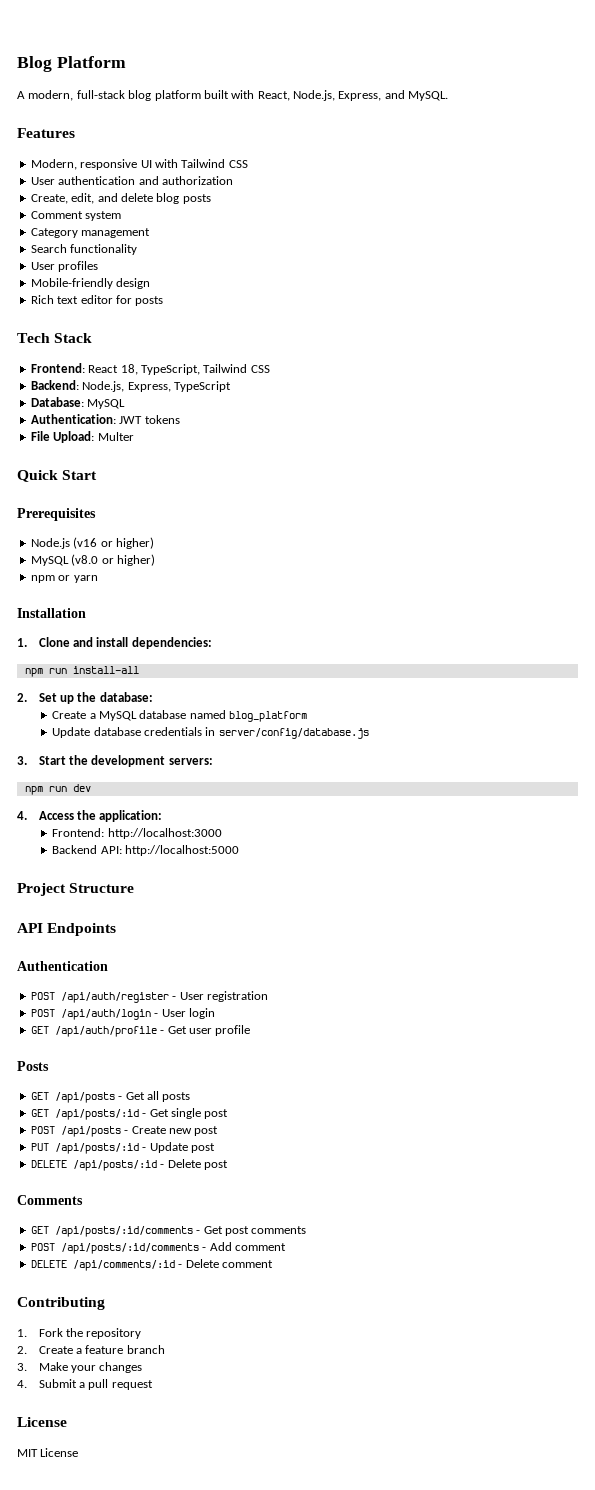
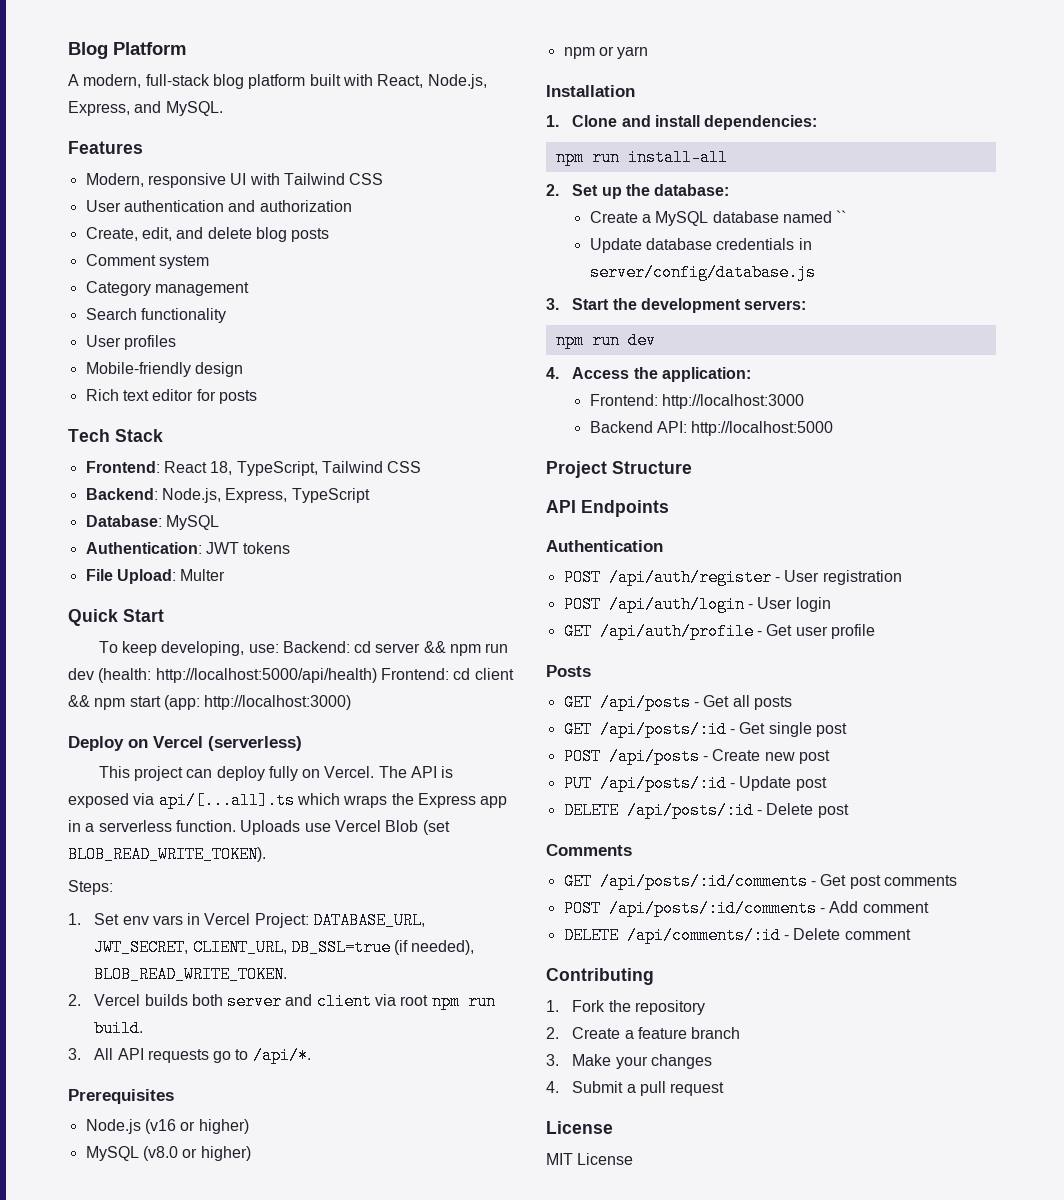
(98, 475) none -> [98,641,509,656] [68,668,514,683] [68,695,352,710] [68,736,302,751] [98,766,454,781] [68,792,508,809] [68,820,450,835] [68,846,266,863] [68,880,113,895] [68,912,426,929] [94,939,475,956] [94,966,288,983] [68,993,496,1010] [94,1020,144,1037] [68,1047,311,1064] // To keep developing, use: Backend: cd server && npm run dev (health: http://localhost:5000/api/health) Frontend: cd client && npm start (app: http://localhost:3000) // Deploy on Vercel (serverless) // This project can deploy fully on Vercel. The API is exposed via api/[...all].ts which wraps the Express app in a serverless function. Uploads use Vercel Blob (set BLOB_READ_WRITE_TOKEN). // Steps: // 1. Set env vars in Vercel Project: DATABASE_URL, JWT_SECRET, CLIENT_URL, DB_SSL=true (if needed), BLOB_READ_WRITE_TOKEN. // 2. Vercel builds both server and client via root npm run build. // 3. All API requests go to /api/*.
[229,711,308,722] blog_platform -> [836,210,847,223] ``

